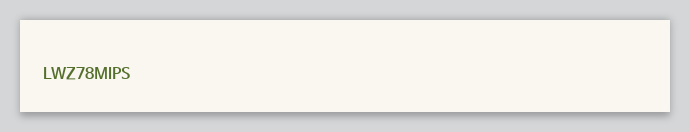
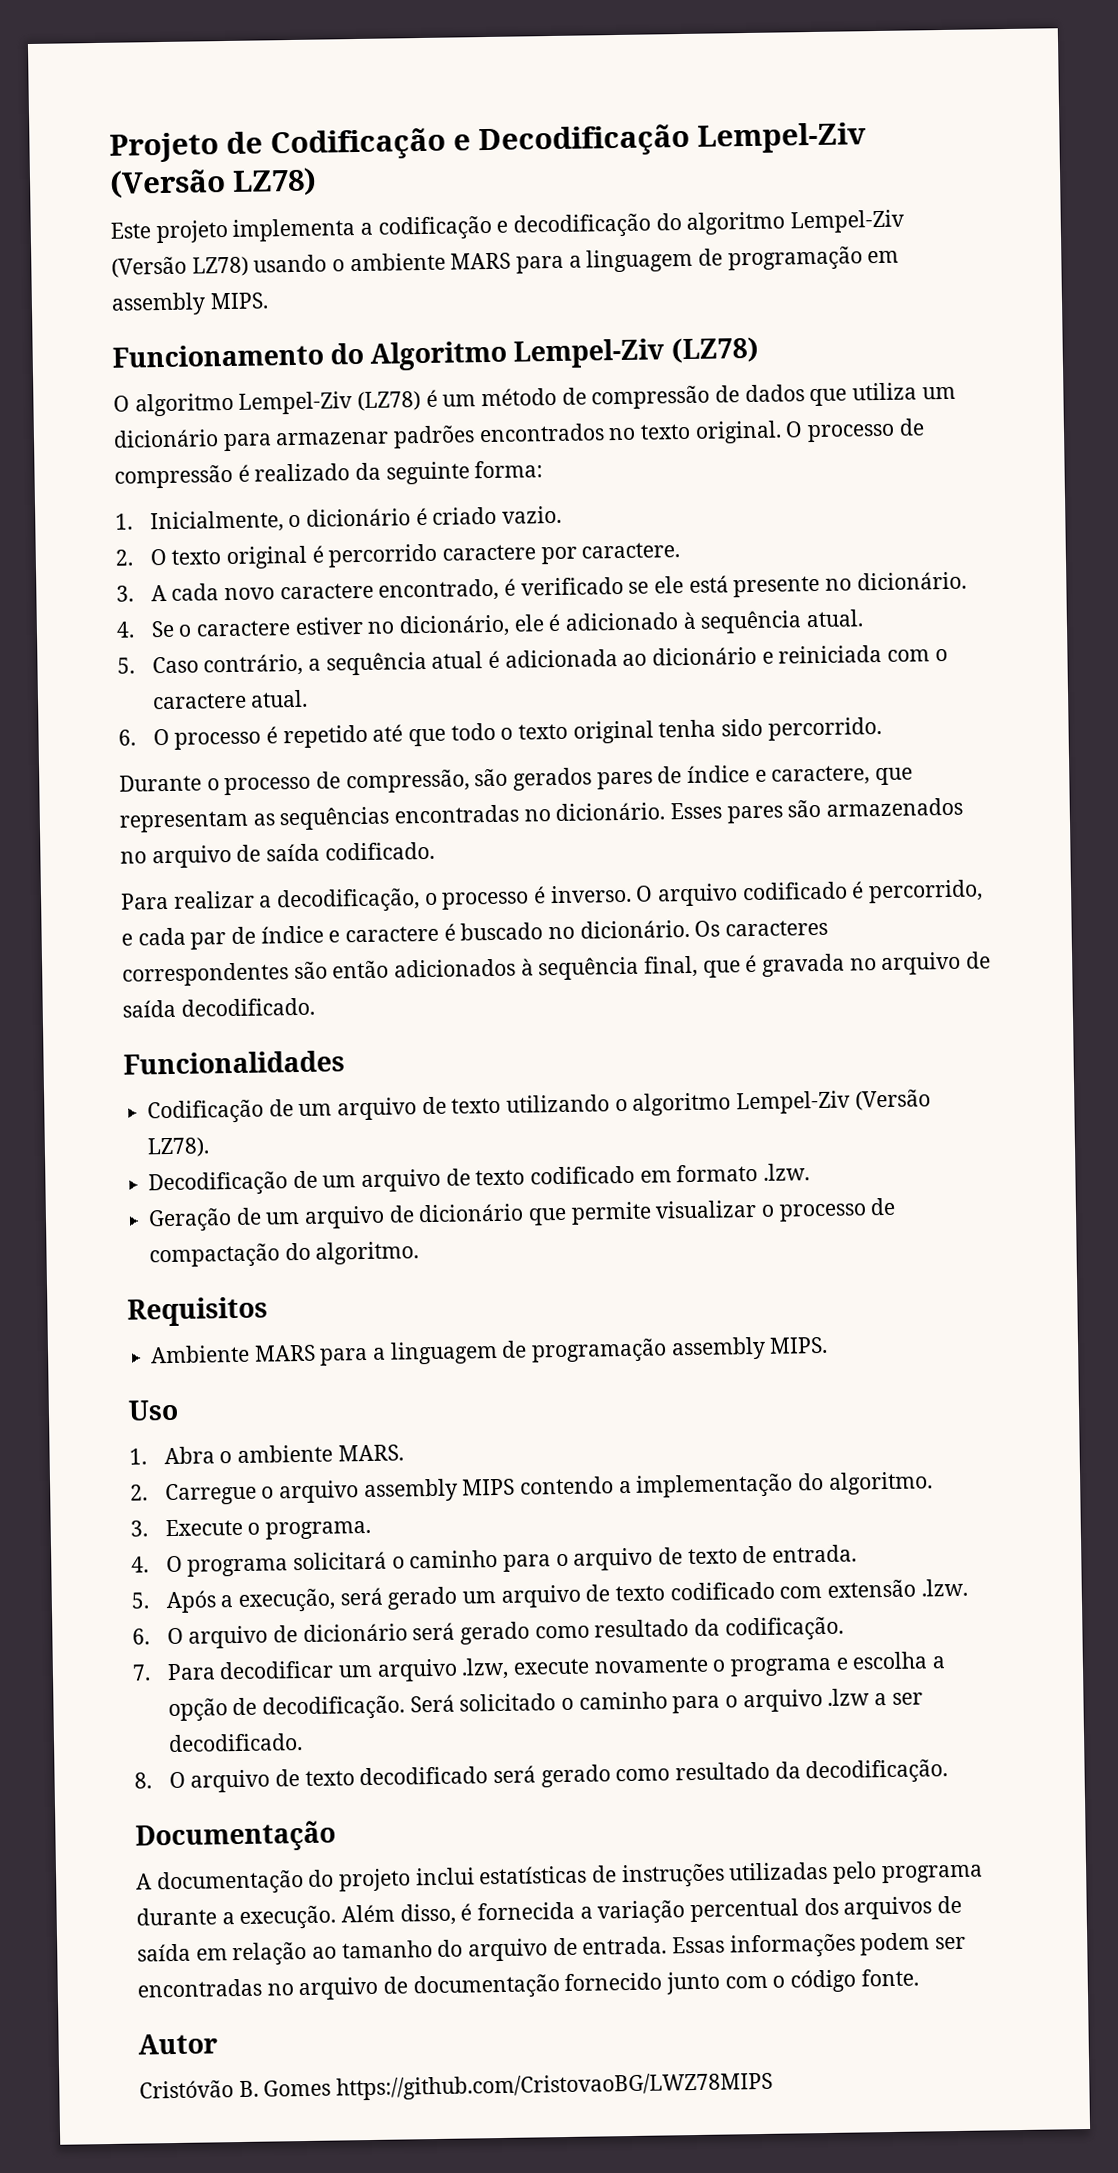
[43,67,130,80] LWZ78MIPS -> [109,122,866,163] [109,167,317,199] [110,209,906,244] [111,246,900,278] [111,292,269,316] [112,336,759,371] [113,382,956,417] [113,418,925,452] [114,460,544,489] [115,505,563,534] [115,542,681,570] [116,571,967,602] [116,609,864,638] [117,644,948,677] [151,689,309,710] [118,717,882,750] [119,765,914,796] [119,797,964,833] [120,841,435,869] [120,879,984,914] [121,919,829,950] [122,951,992,987] [122,997,315,1018] [123,1050,345,1075] [147,1089,931,1125] [147,1137,211,1158] [148,1163,811,1197] [148,1197,897,1233] [149,1241,420,1269] [127,1296,268,1327] [150,1336,829,1366] [128,1399,179,1421] [129,1444,404,1465] [130,1471,933,1506] [130,1518,372,1540] [131,1544,858,1577] [131,1578,968,1614] [132,1616,844,1649] [132,1651,946,1682] [167,1688,923,1723] [167,1733,303,1753] [134,1759,949,1793] [135,1820,336,1853] [136,1861,983,1896] [136,1895,963,1931] [137,1932,967,1967] [137,1968,919,2001] [138,2033,218,2055] [139,2071,774,2101] Projeto de Codificação e Decodificação Lempel-Ziv (Versão LZ78) // Este projeto implementa a codificação e decodificação do algoritmo Lempel-Ziv (Versão LZ78) usando o ambiente MARS para a linguagem de programação em assembly MIPS. // Funcionamento do Algoritmo Lempel-Ziv (LZ78) // O algoritmo Lempel-Ziv (LZ78) é um método de compressão de dados que utiliza um dicionário para armazenar padrões encontrados no texto original. O processo de compressão é realizado da seguinte forma: // 1. Inicialmente, o dicionário é criado vazio. // 2. O texto original é percorrido caractere por caractere. // 3. A cada novo caractere encontrado, é verificado se ele está presente no dicionário. // 4. Se o caractere estiver no dicionário, ele é adicionado à sequência atual. // 5. Caso contrário, a sequência atual é adicionada ao dicionário e reiniciada com o caractere atual. // 6. O processo é repetido até que todo o texto original tenha sido percorrido. // Durante o processo de compressão, são gerados pares de índice e caractere, que representam as sequências encontradas no dicionário. Esses pares são armazenados no arquivo de saída codificado. // Para realizar a decodificação, o processo é inverso. O arquivo codificado é percorrido, e cada par de índice e caractere é buscado no dicionário. Os caracteres correspondentes são então adicionados à sequência final, que é gravada no arquivo de saída decodificado. // Funcionalidades // Codificação de um arquivo de texto utilizando o algoritmo Lempel-Ziv (Versão LZ78). // Decodificação de um arquivo de texto codificado em formato .lzw. // Geração de um arquivo de dicionário que permite visualizar o processo de compactação do algoritmo. // Requisitos // Ambiente MARS para a linguagem de programação assembly MIPS. // Uso // 1. Abra o ambiente MARS. // 2. Carregue o arquivo assembly MIPS contendo a implementação do algoritmo. // 3. Execute o programa. // 4. O programa solicitará o caminho para o arquivo de texto de entrada. // 5. Após a execução, será gerado um arquivo de texto codificado com extensão .lzw. // 6. O arquivo de dicionário será gerado como resultado da codificação. // 7. Para decodificar um arquivo .lzw, execute novamente o programa e escolha a opção de decodificação. Será solicitado o caminho para o arquivo .lzw a ser decodificado. // 8. O arquivo de texto decodificado será gerado como resultado da decodificação. // Documentação // A documentação do projeto inclui estatísticas de instruções utilizadas pelo programa durante a execução. Além disso, é fornecida a variação percentual dos arquivos de saída em relação ao tamanho do arquivo de entrada. Essas informações podem ser encontradas no arquivo de documentação fornecido junto com o código fonte. // Autor // Cristóvão B. Gomes https://github.com/CristovaoBG/LWZ78MIPS

